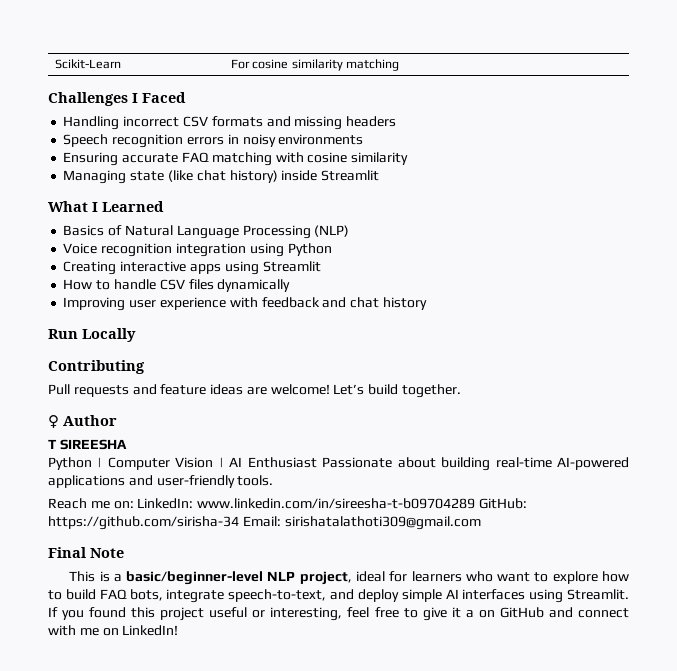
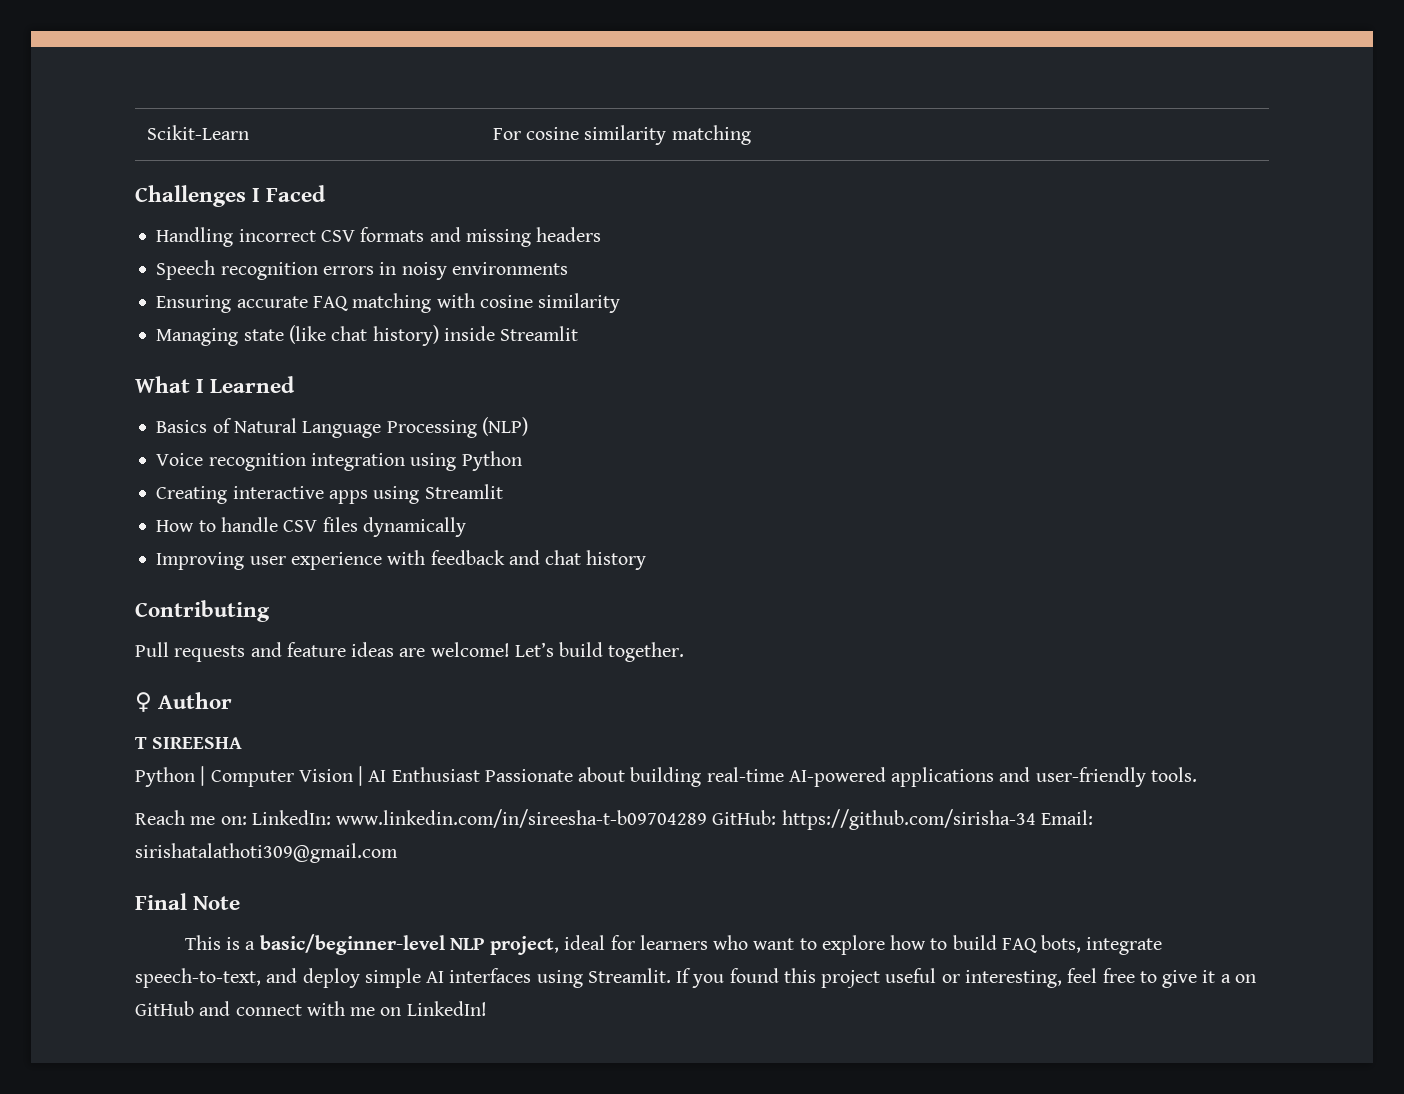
[48,328,136,342] // Run Locally -> (647, 560) none

